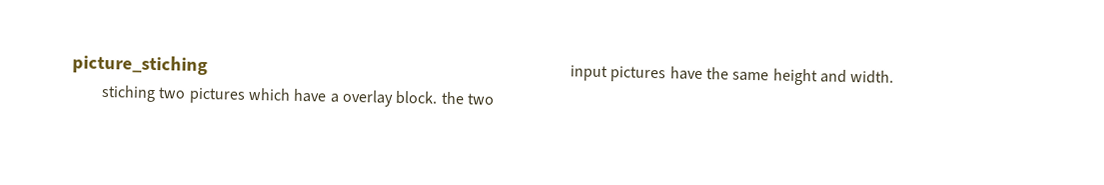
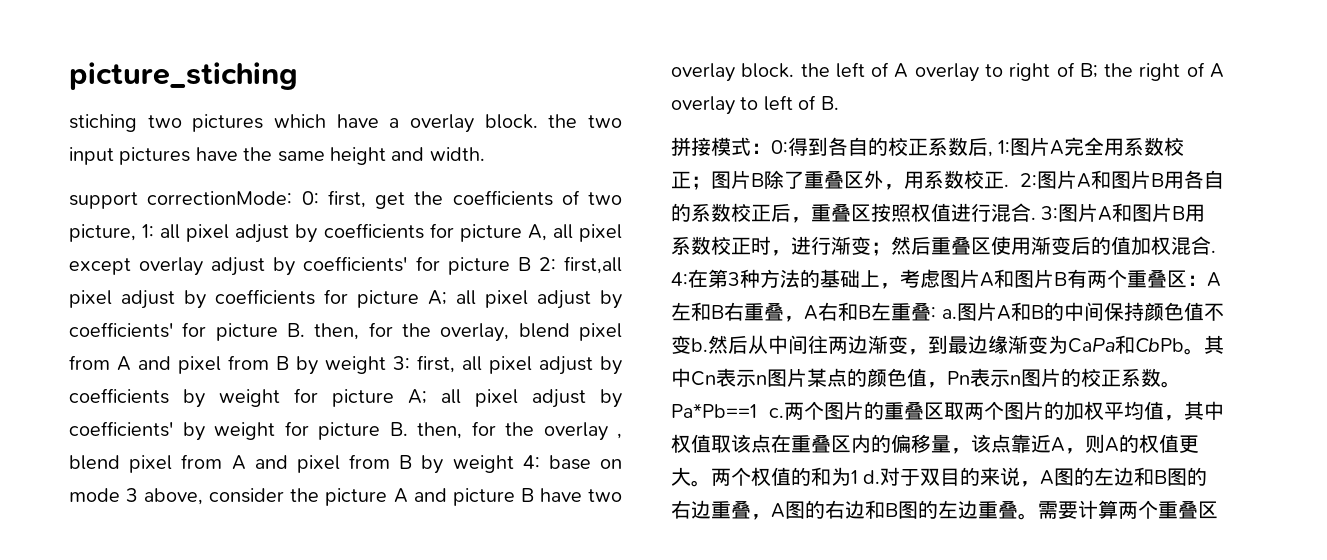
(895, 76) none -> [69,190,622,209] [69,223,623,243] [69,256,622,276] [69,289,622,309] [69,322,622,342] [69,355,622,375] [69,388,622,408] [69,421,622,441] [69,454,622,474] [69,488,623,506] [671,62,1224,82] [671,95,839,115] [671,137,1185,157] [671,170,1224,190] [671,203,1206,223] [671,236,1216,256] [671,269,1221,289] [671,302,1224,322] [671,335,1224,355] [671,368,1181,388] [671,401,1224,421] [671,434,1199,454] [671,467,1208,487] [671,500,1218,520] // support correctionMode: 0: first, get the coefficients of two picture, 1: all pixel adjust by coefficients for picture A, all pixel except overlay adjust by coefficients' for picture B 2: first,all pixel adjust by coefficients for picture A; all pixel adjust by coefficients' for picture B. then, for the overlay, blend pixel from A and pixel from B by weight 3: first, all pixel adjust by coefficients by weight for picture A; all pixel adjust by coefficients' by weight for picture B. then, for the overlay , blend pixel from A and pixel from B by weight 4: base on mode 3 above, consider the picture A and picture B have two overlay block. the left of A overlay to right of B; the right of A overlay to left of B. // 拼接模式：0:得到各自的校正系数后, 1:图片A完全用系数校正；图片B除了重叠区外，用系数校正. 2:图片A和图片B用各自的系数校正后，重叠区按照权值进行混合. 3:图片A和图片B用系数校正时，进行渐变；然后重叠区使用渐变后的值加权混合. 4:在第3种方法的基础上，考虑图片A和图片B有两个重叠区：A左和B右重叠，A右和B左重叠: a.图片A和B的中间保持颜色值不变b.然后从中间往两边渐变，到最边缘渐变为CaPa和CbPb。其中Cn表示n图片某点的颜色值，Pn表示n图片的校正系数。Pa*Pb==1 c.两个图片的重叠区取两个图片的加权平均值，其中权值取该点在重叠区内的偏移量，该点靠近A，则A的权值更大。两个权值的和为1 d.对于双目的来说，A图的左边和B图的右边重叠，A图的右边和B图的左边重叠。需要计算两个重叠区

